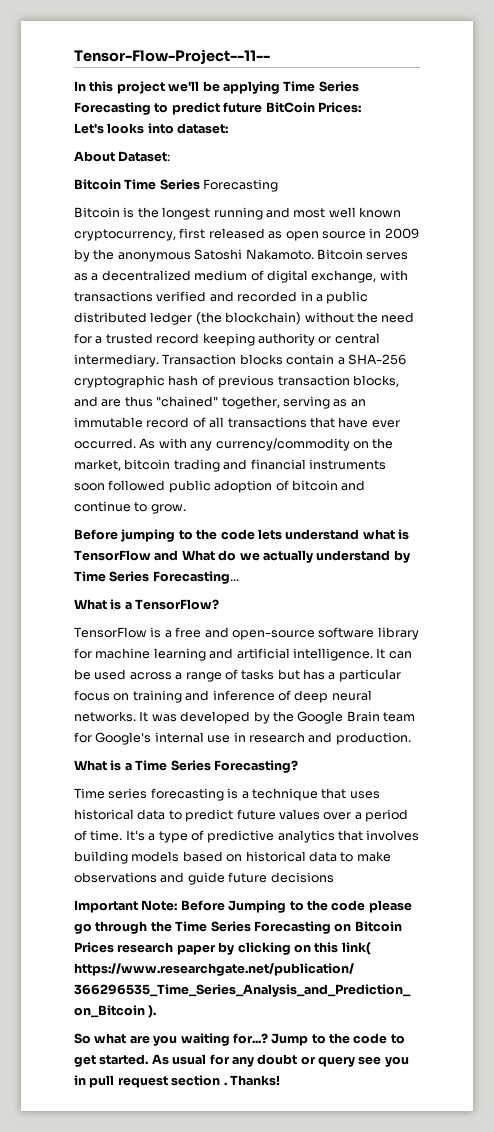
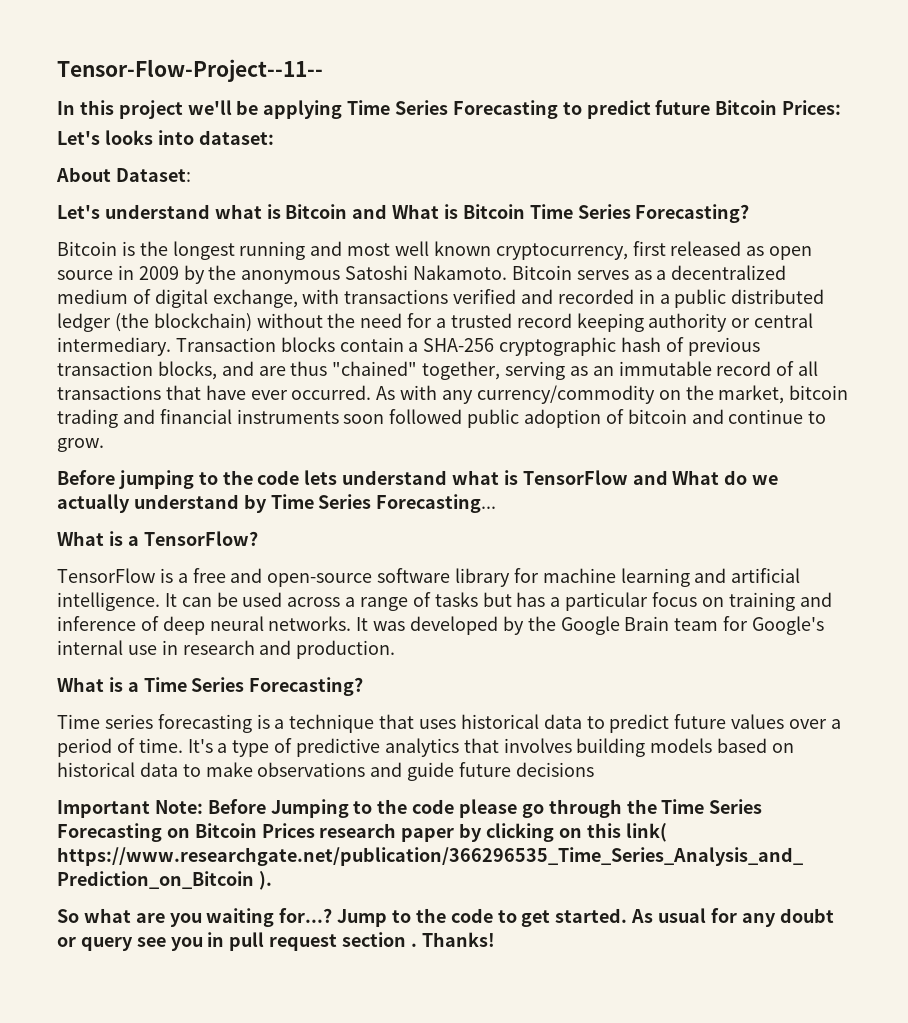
[265,102,315,113] BitCoin -> [715,100,778,115] Bitcoin
(171, 156) none -> [57,204,459,219] Let's understand what is Bitcoin and What is
[203,179,279,192] Forecasting -> [635,204,750,223] Forecasting?

